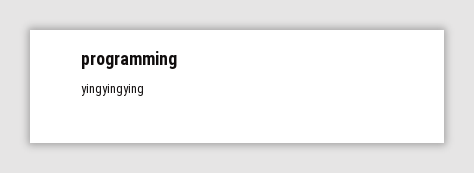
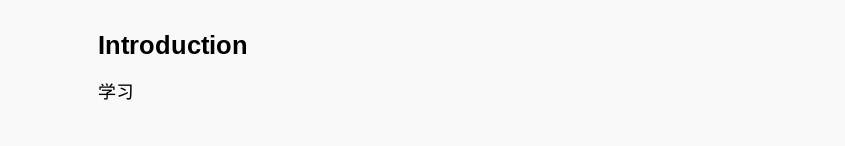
[81,51,177,69] [81,84,144,96] programming // yingyingying -> [98,35,248,54] [98,83,134,100] Introduction // 学习

